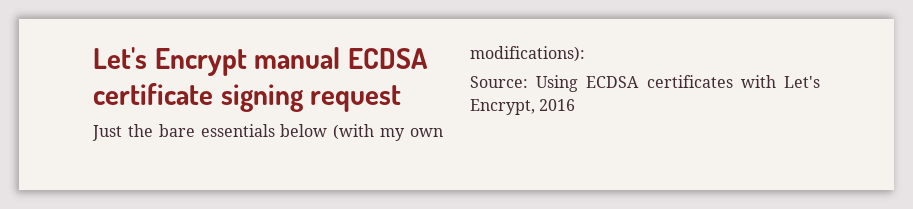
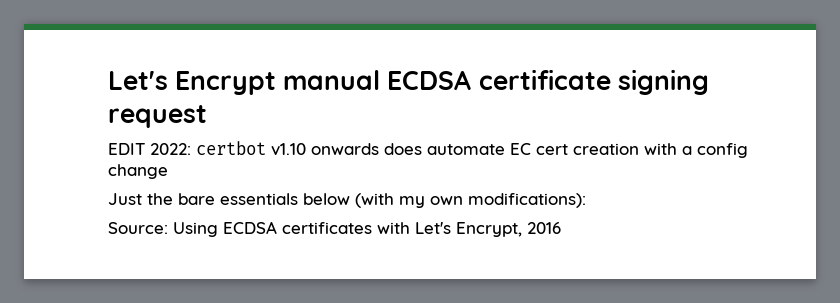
(402, 98) none -> [108,141,748,158] [108,164,168,179] // EDIT 2022: certbot v1.10 onwards does automate EC cert creation with a config change

